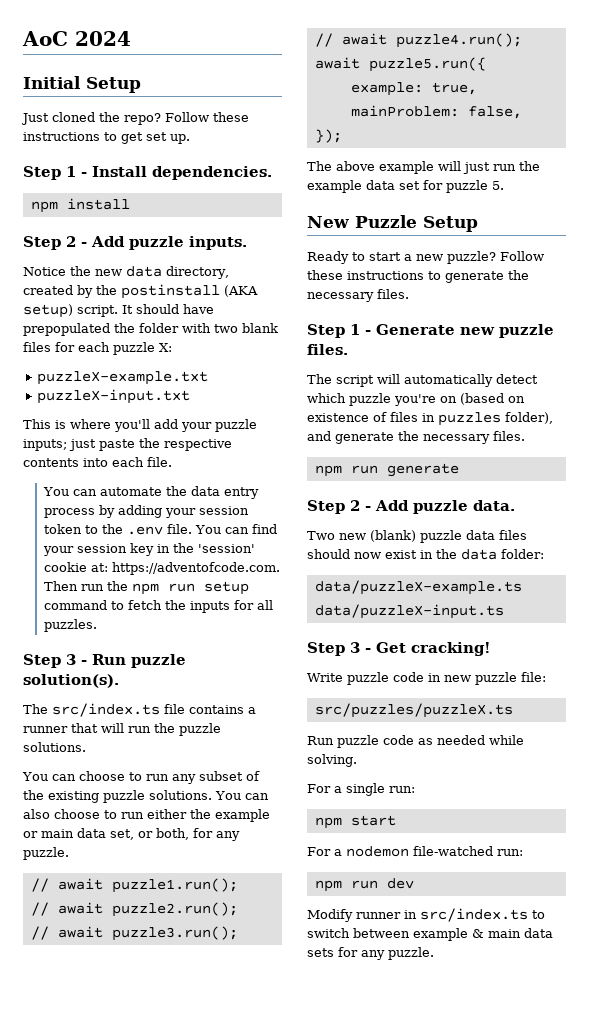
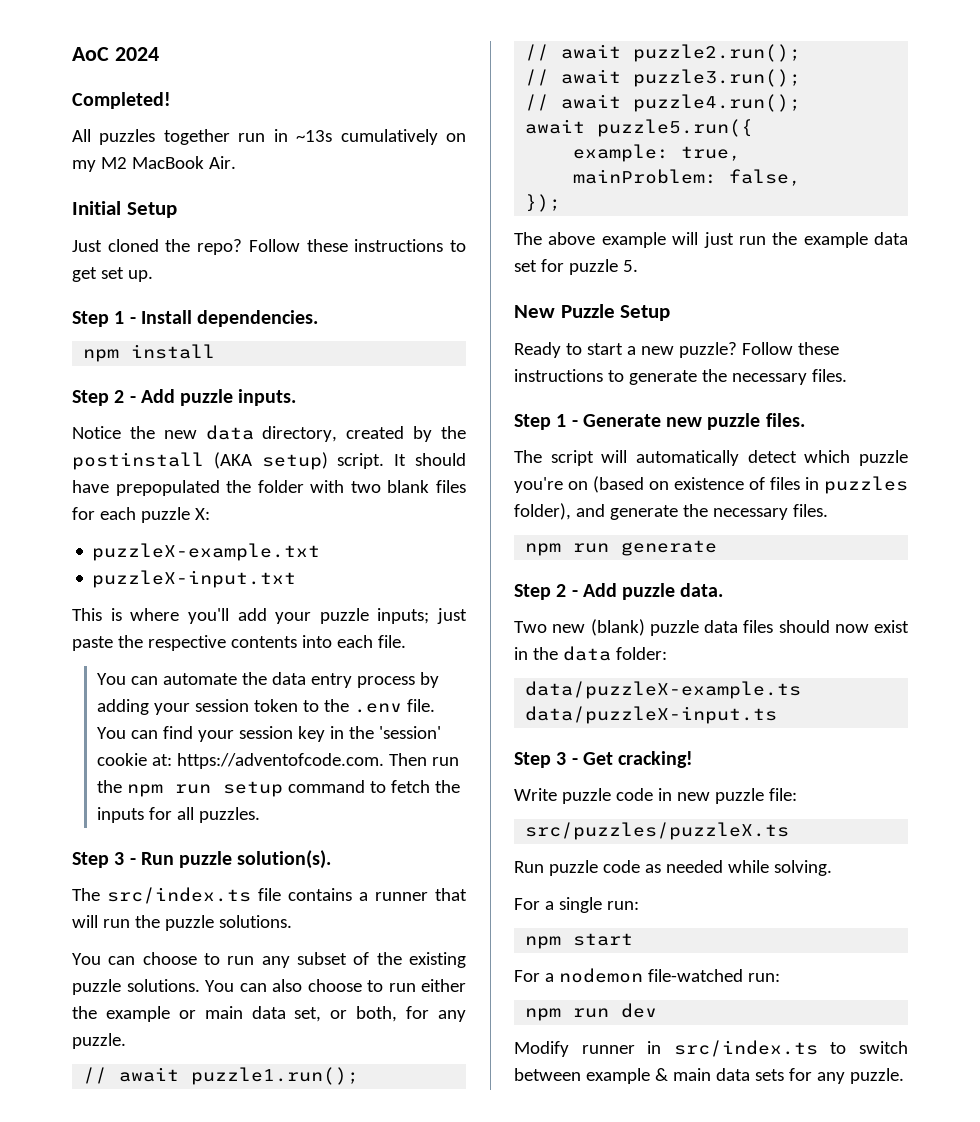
(131, 38) none -> [72,92,171,109] [72,129,466,145] [72,156,236,172] // Completed! // All puzzles together run in ~13s cumulatively on my M2 MacBook Air.

